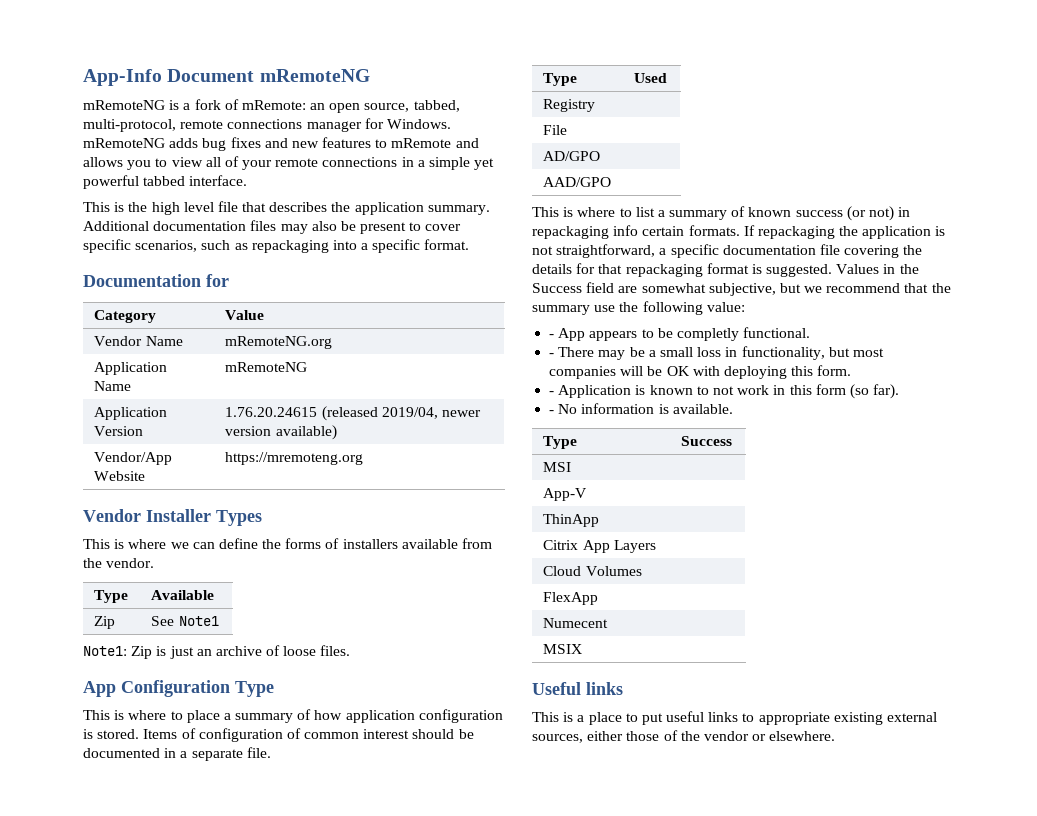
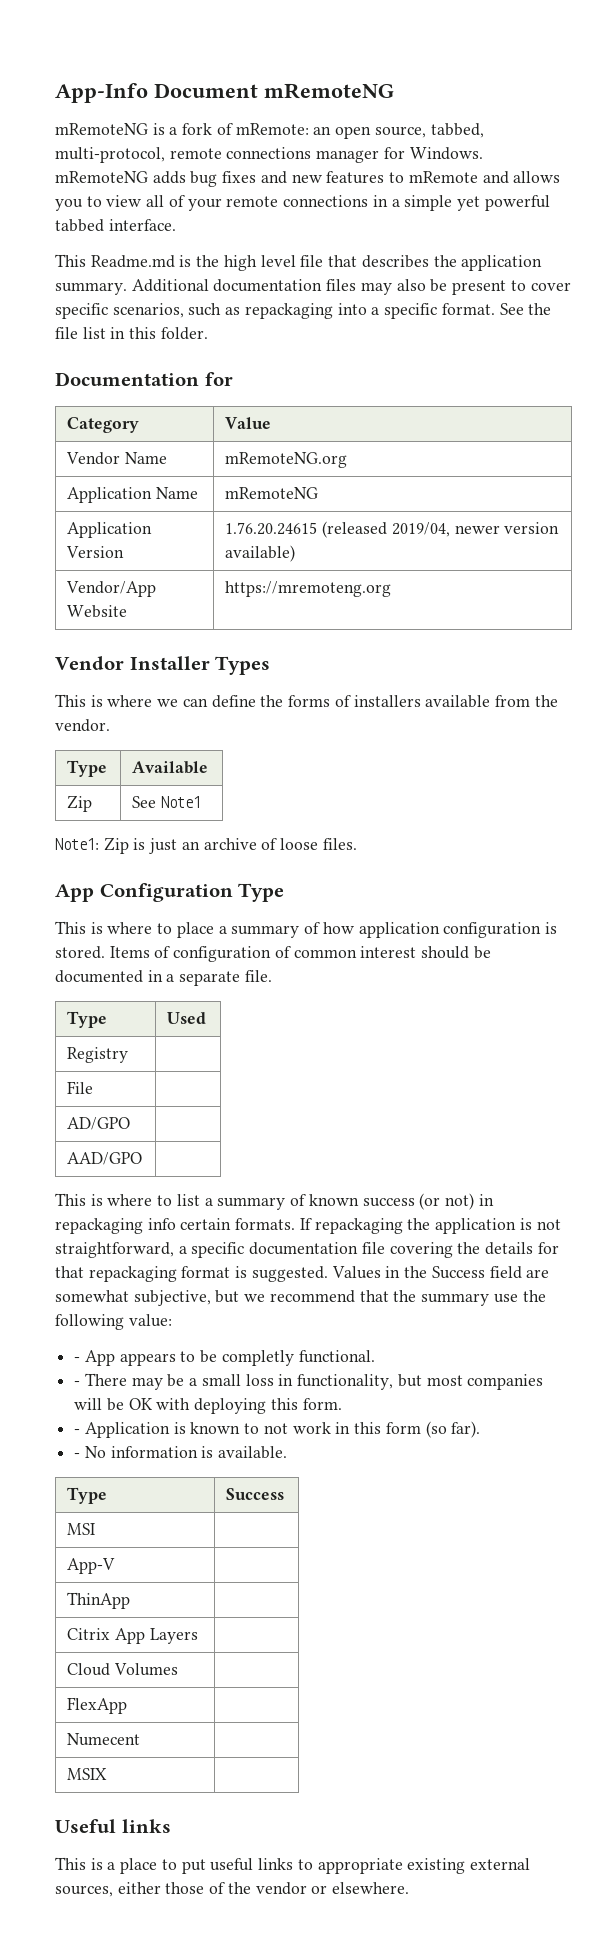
(110, 207) none -> [90,255,175,268] Readme.md
(470, 244) none -> [499,303,552,315] [55,327,208,340] See the file list in this folder.

